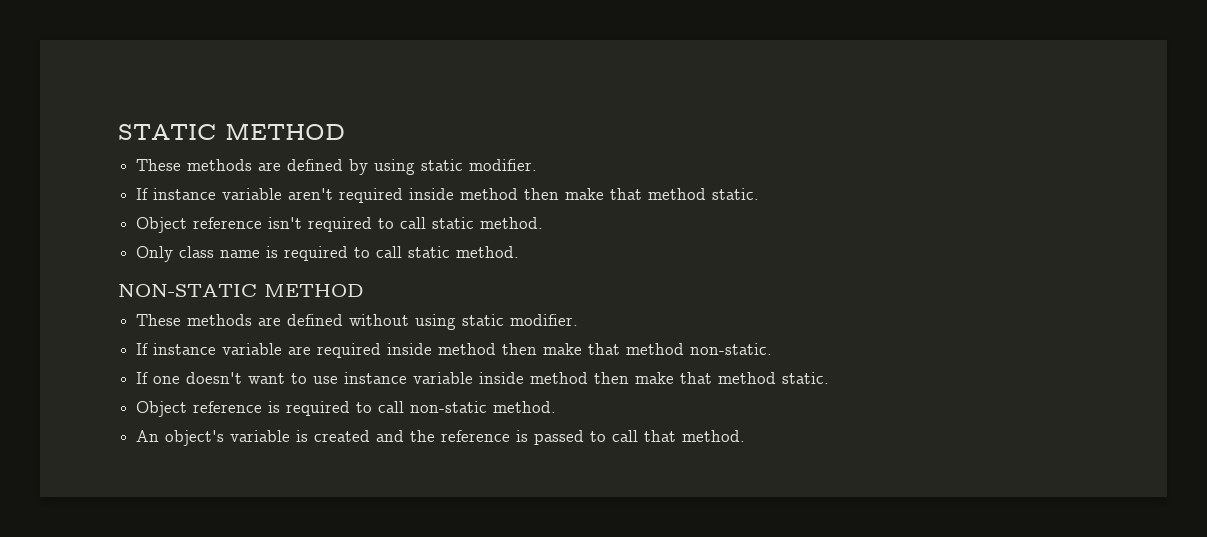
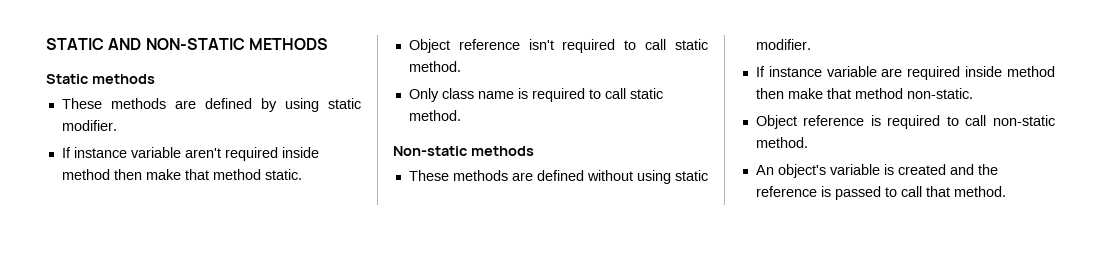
[225,123,345,140] METHOD -> [108,38,328,50] [46,74,155,84] AND NON-STATIC METHODS // Static methods
[118,284,364,297] NON-STATIC METHOD -> [393,146,534,156] Non-static methods
[136,372,830,384] // If one doesn't want to use instance variable inside method then make that method static. -> (973, 93) none

